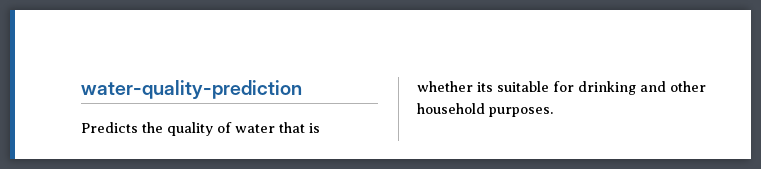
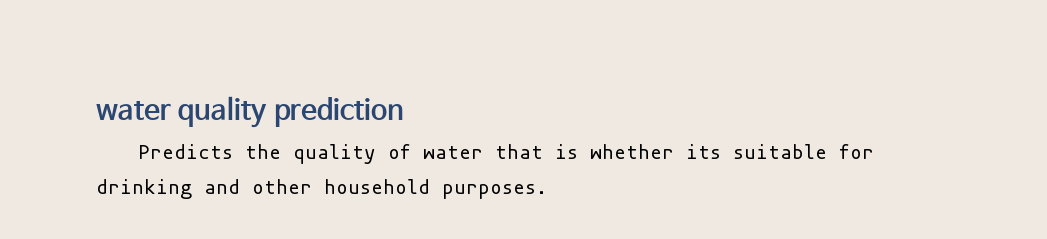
[81,80,302,99] water-quality-prediction -> [96,96,404,128] water quality prediction

